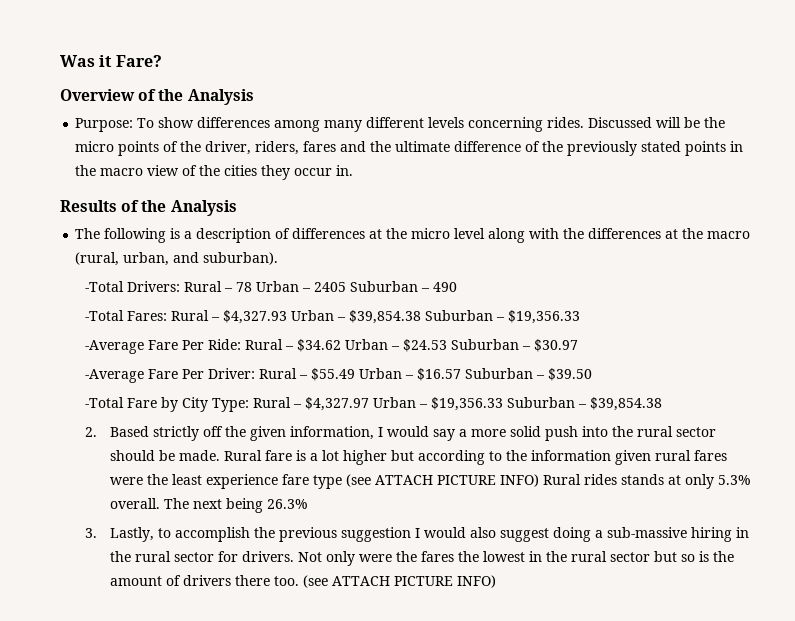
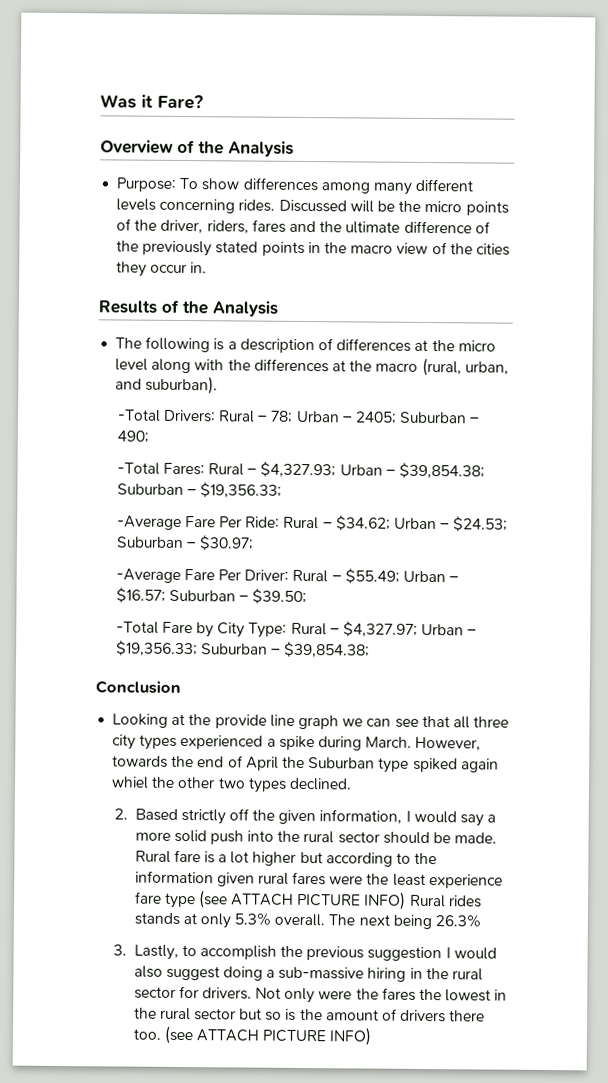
[236,281,458,292] 78 Urban – 2405 Suburban – 490 -> [270,410,481,424] [116,430,149,443] 78; Urban – 2405; Suburban – 490;
[223,310,581,324] $4,327.93 Urban – $39,854.38 Suburban – $19,356.33 -> [260,461,486,479] [116,482,283,498] $4,327.93; Urban – $39,854.38; Suburban – $19,356.33;
[297,339,579,352] $34.62 Urban – $24.53 Suburban – $30.97 -> [335,515,509,532] [115,535,255,551] $34.62; Urban – $24.53; Suburban – $30.97;
[311,368,593,381] $55.49 Urban – $16.57 Suburban – $39.50 -> [344,568,460,584] [115,587,308,605] $55.49; Urban – $16.57; Suburban – $39.50;
[305,397,663,411] $4,327.97 Urban – $19,356.33 Suburban – $39,854.38 -> [343,621,478,637] [115,640,371,658] [95,680,181,694] [112,713,510,730] [112,734,482,751] [112,755,499,773] [111,776,352,793] $4,327.97; Urban – $19,356.33; Suburban – $39,854.38; // Conclusion // Looking at the provide line graph we can see that all three city types experienced a spike during March. However, towards the end of April the Suburban type spiked again whiel the other two types declined.

